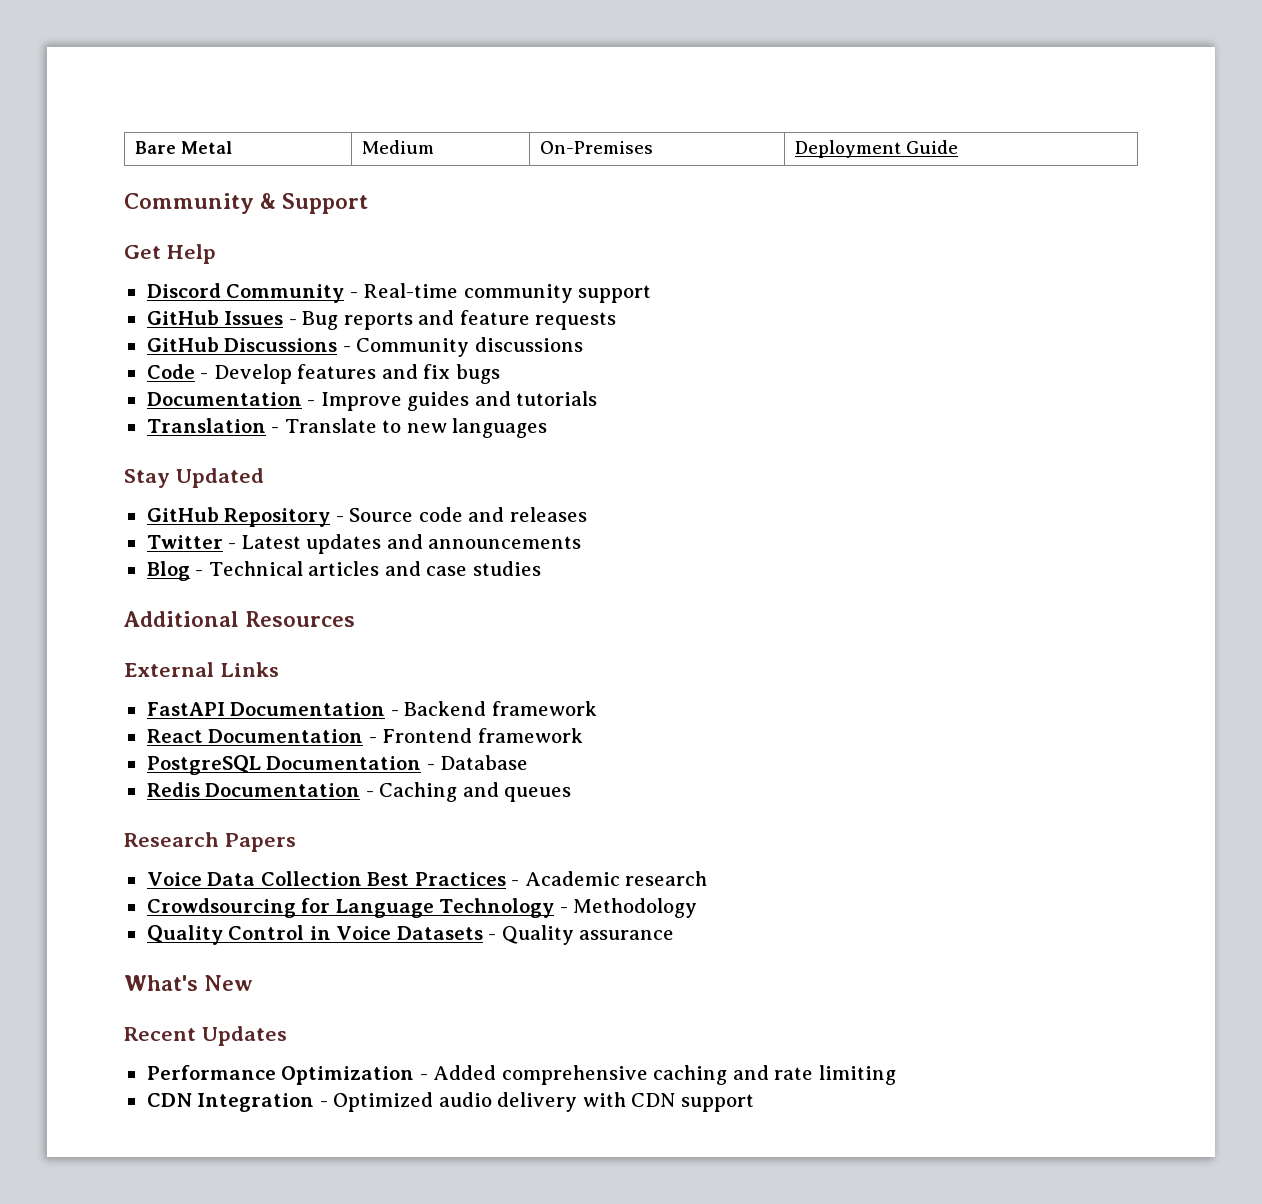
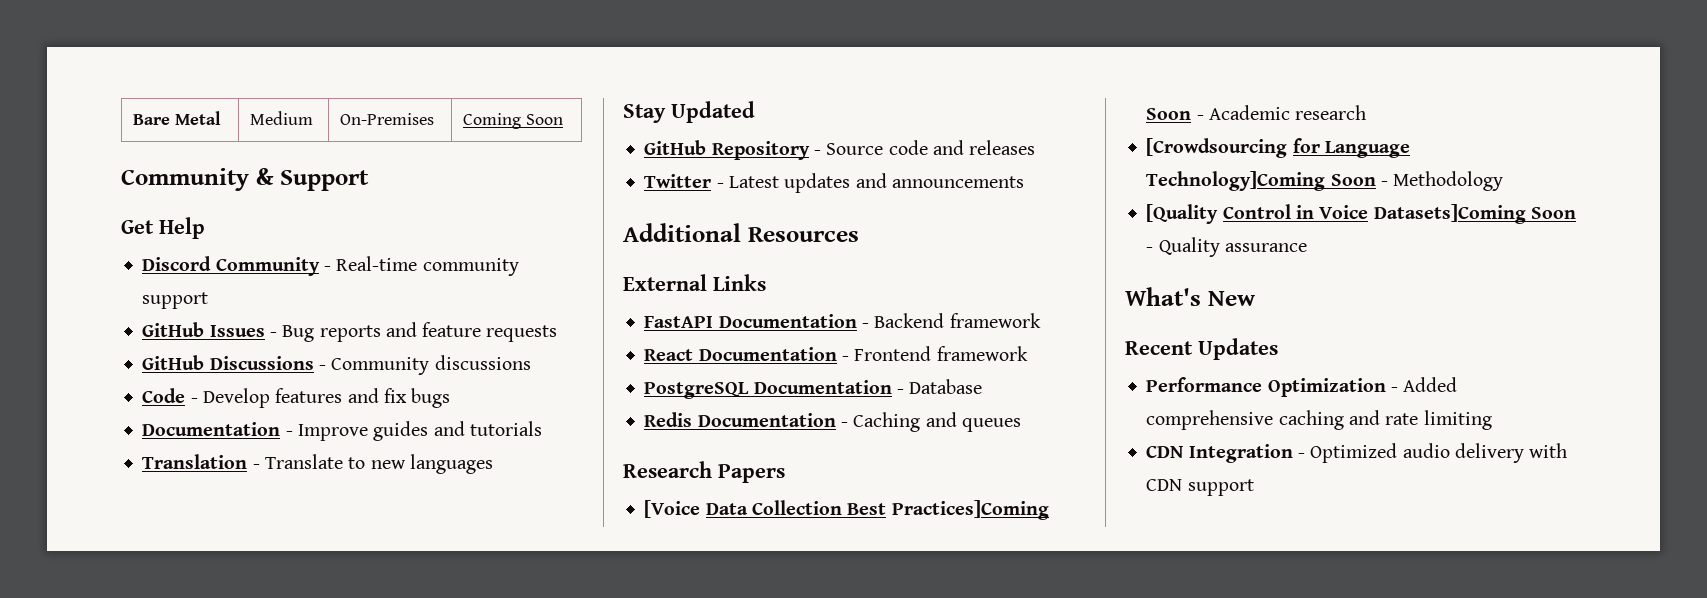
[794,140,958,158] Deployment Guide -> [462,113,563,129] Coming Soon
[146,561,541,581] // Blog - Technical articles and case studies -> (1024, 182) none
[146,872,202,886] Voice -> [644,500,701,518] [Voice
[414,872,506,886] Practices -> [891,500,1049,520] [1146,108,1192,120] Practices]Coming Soon
[146,898,296,918] Crowdsourcing -> [1146,138,1288,158] [Crowdsourcing
[439,898,555,918] Technology -> [1146,171,1376,191] Technology]Coming Soon
[146,925,223,945] Quality -> [1146,204,1219,224] [Quality
[396,926,483,940] Datasets -> [1373,204,1576,224] Datasets]Coming Soon

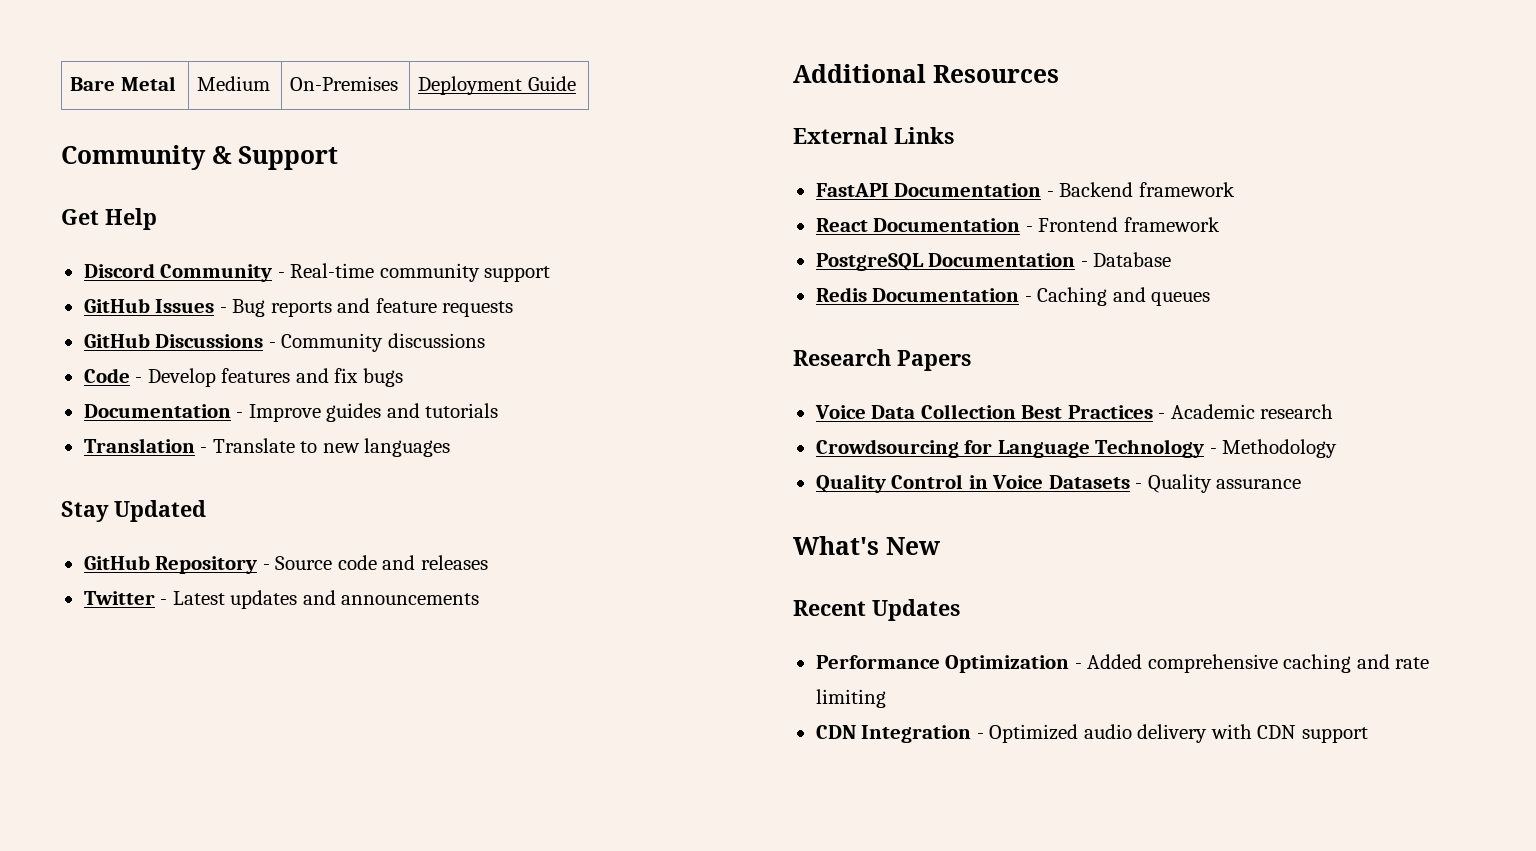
[462,113,563,129] Coming Soon -> [418,76,577,95] Deployment Guide
[644,500,701,518] [Voice -> [814,405,866,419] Voice
[891,500,1049,520] [1146,108,1192,120] Practices]Coming Soon -> [1067,405,1153,419] Practices
[1146,138,1288,158] [Crowdsourcing -> [815,439,959,458] Crowdsourcing
[1146,171,1376,191] Technology]Coming Soon -> [1095,439,1205,458] Technology
[1146,204,1219,224] [Quality -> [815,474,886,493] Quality
[1373,204,1576,224] Datasets]Coming Soon -> [1048,475,1130,489] Datasets

